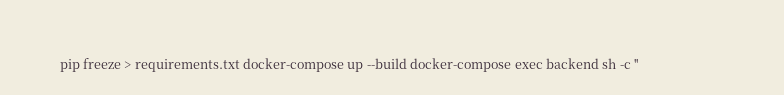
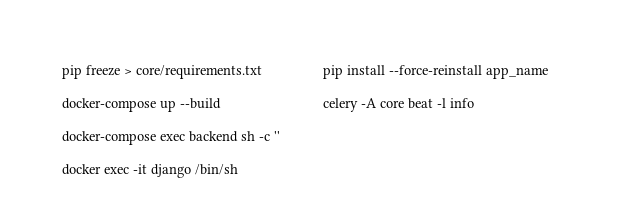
[134,59,240,72] requirements.txt -> [136,65,262,79] core/requirements.txt //
(407, 63) none -> (221, 103) //
(639, 63) none -> [62,164,238,178] [323,65,548,79] [323,98,474,112] // docker exec -it django /bin/sh // pip install --force-reinstall app_name // celery -A core beat -l info

